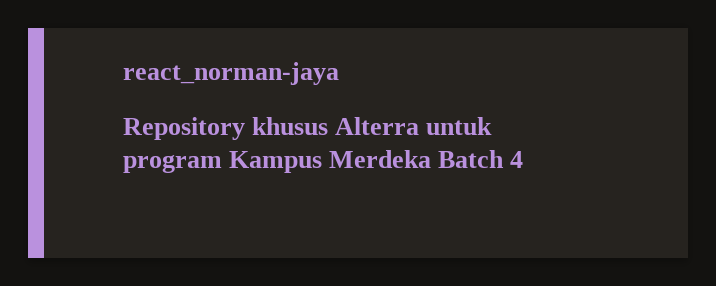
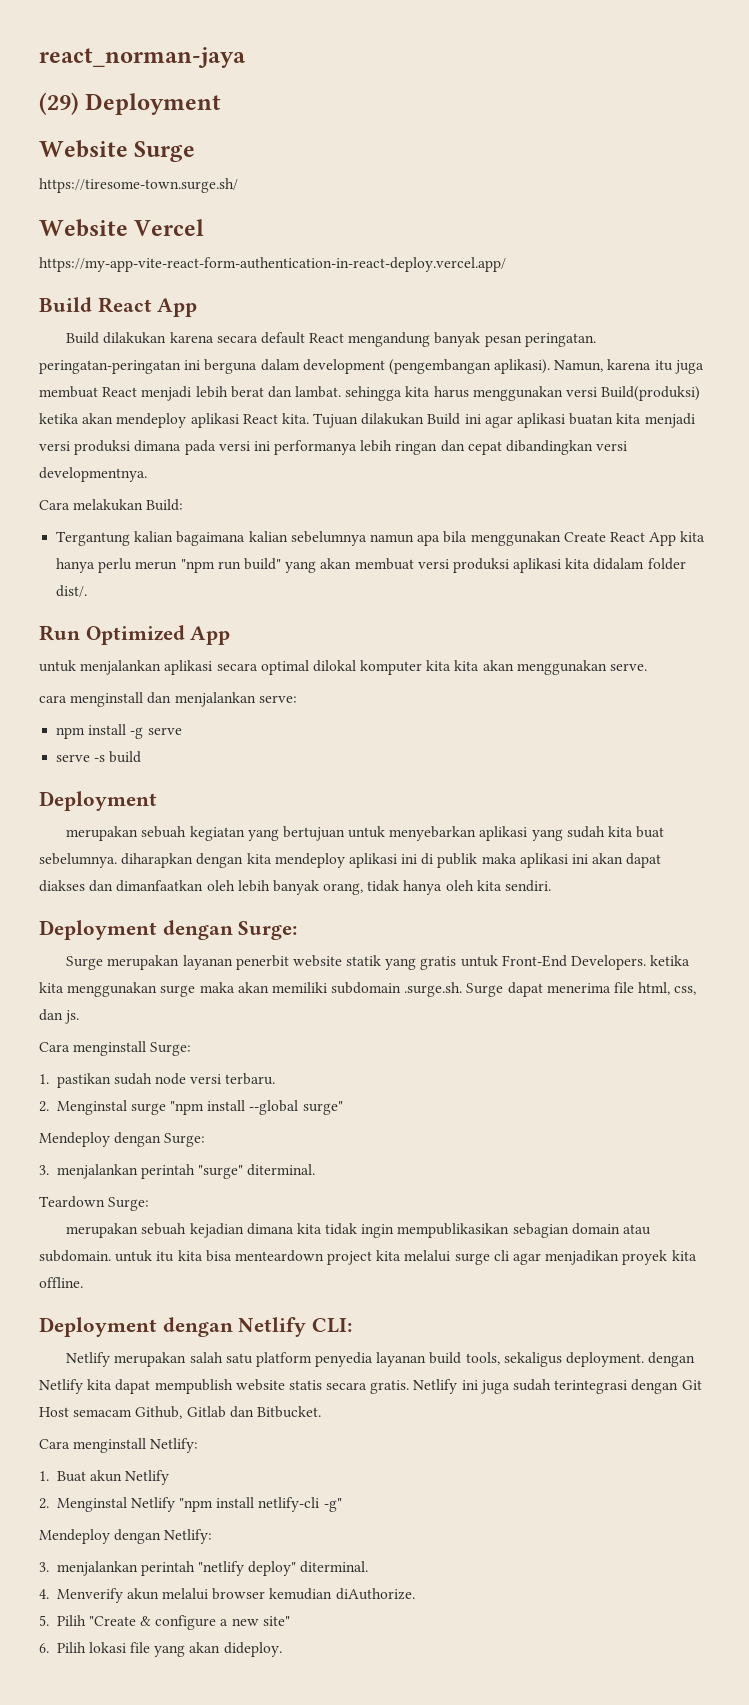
[123,117,493,140] [123,150,524,173] Repository khusus Alterra untuk program Kampus Merdeka Batch 4 -> [39,92,222,115] [39,140,196,162] [39,178,238,193] [39,219,205,237] [39,257,506,272] [39,297,198,317] [66,332,596,347] [39,359,704,374] [39,386,701,401] [39,413,695,428] [39,440,628,455] [39,467,147,482] [39,499,184,511] [56,531,706,546] [56,558,686,573] [56,585,88,597] [39,625,231,645] [39,660,648,675] [39,692,297,707] [56,724,182,739] [56,751,142,763] [39,791,157,811] [66,826,665,841] [39,853,662,868] [39,880,552,895] [39,920,298,940] [66,955,691,970] [39,982,697,997] [39,1009,80,1024] [39,1041,192,1056] [39,1073,276,1088] [39,1100,343,1115] [39,1132,206,1147] [39,1164,316,1179] [39,1196,150,1211] [66,1223,651,1238] [39,1250,697,1265] [39,1277,83,1288] [39,1317,353,1337] [66,1352,696,1367] [39,1379,702,1394] [39,1406,321,1419] [39,1438,199,1453] [39,1470,170,1485] [39,1497,342,1512] [39,1529,213,1544] [39,1561,369,1576] [39,1588,415,1603] [39,1615,290,1630] [39,1642,282,1657] (29) Deployment // Website Surge // https://tiresome-town.surge.sh/ // Website Vercel // https://my-app-vite-react-form-authentication-in-react-deploy.vercel.app/ // Build React App // Build dilakukan karena secara default React mengandung banyak pesan peringatan. peringatan-peringatan ini berguna dalam development (pengembangan aplikasi). Namun, karena itu juga membuat React menjadi lebih berat dan lambat. sehingga kita harus menggunakan versi Build(produksi) ketika akan mendeploy aplikasi React kita. Tujuan dilakukan Build ini agar aplikasi buatan kita menjadi versi produksi dimana pada versi ini performanya lebih ringan dan cepat dibandingkan versi developmentnya. // Cara melakukan Build: // Tergantung kalian bagaimana kalian sebelumnya namun apa bila menggunakan Create React App kita hanya perlu merun "npm run build" yang akan membuat versi produksi aplikasi kita didalam folder dist/. // Run Optimized App // untuk menjalankan aplikasi secara optimal dilokal komputer kita kita akan menggunakan serve. // cara menginstall dan menjalankan serve: // npm install -g serve // serve -s build // Deployment // merupakan sebuah kegiatan yang bertujuan untuk menyebarkan aplikasi yang sudah kita buat sebelumnya. diharapkan dengan kita mendeploy aplikasi ini di publik maka aplikasi ini akan dapat diakses dan dimanfaatkan oleh lebih banyak orang, tidak hanya oleh kita sendiri. // Deployment dengan Surge: // Surge merupakan layanan penerbit website statik yang gratis untuk Front-End Developers. ketika kita menggunakan surge maka akan memiliki subdomain .surge.sh. Surge dapat menerima file html, css, dan js. // Cara menginstall Surge: // 1. pastikan sudah node versi terbaru. // 2. Menginstal surge "npm install --global surge" // Mendeploy dengan Surge: // 3. menjalankan perintah "surge" diterminal. // Teardown Surge: // merupakan sebuah kejadian dimana kita tidak ingin mempublikasikan sebagian domain atau subdomain. untuk itu kita bisa menteardown project kita melalui surge cli agar menjadikan proyek kita offline. // Deployment dengan Netlify CLI: // Netlify merupakan salah satu platform penyedia layanan build tools, sekaligus deployment. dengan Netlify kita dapat mempublish website statis secara gratis. Netlify ini juga sudah terintegrasi dengan Git Host semacam Github, Gitlab dan Bitbucket. // Cara menginstall Netlify: // 1. Buat akun Netlify // 2. Menginstal Netlify "npm install netlify-cli -g" // Mendeploy dengan Netlify: // 3. menjalankan perintah "netlify deploy" diterminal. // 4. Menverify akun melalui browser kemudian diAuthorize. // 5. Pilih "Create & configure a new site" // 6. Pilih lokasi file yang akan dideploy.

